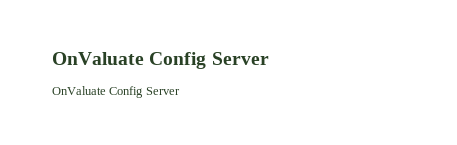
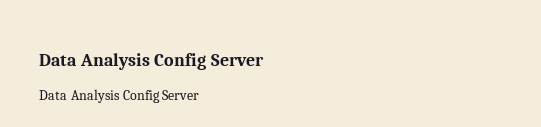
[52,52,144,65] OnValuate -> [39,53,150,70] Data Analysis
[52,86,106,95] OnValuate -> [39,89,120,103] Data Analysis

